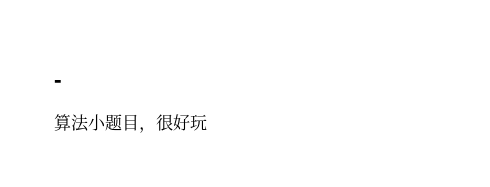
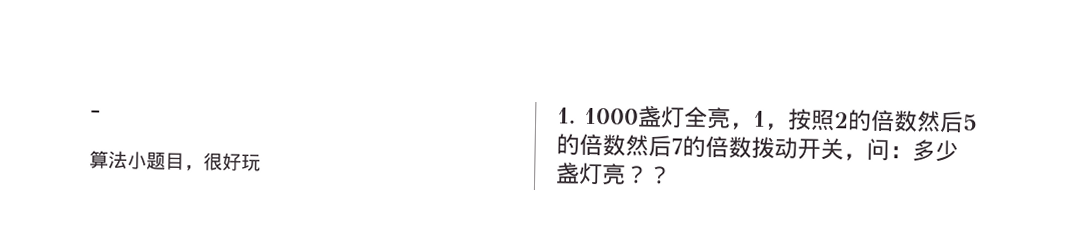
(207, 122) none -> [557,105,978,134] [556,133,959,163] [556,162,672,186] // 1. 1000盏灯全亮，1，按照2的倍数然后5的倍数然后7的倍数拨动开关，问：多少盏灯亮？？

